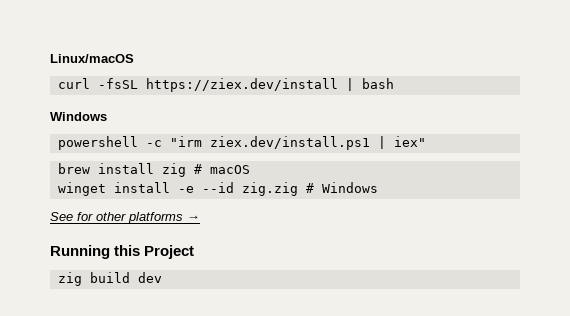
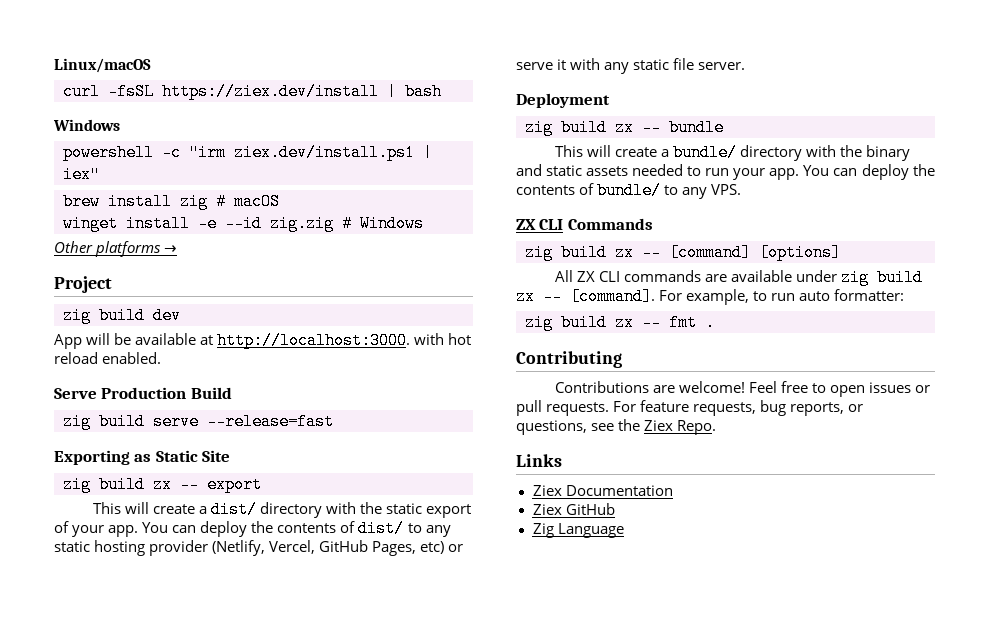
[50,212,126,221] See for other -> [54,241,93,253] Other
[50,245,141,259] Running this -> (178, 249) none
(162, 277) none -> [54,332,472,349] [54,352,162,364] [54,387,232,399] [63,413,334,430] [54,450,231,465] [63,476,262,493] [92,501,472,518] [54,520,451,537] [54,540,464,556] [516,58,746,74] [516,93,610,108] [525,119,724,136] [554,144,911,161] [516,164,935,180] [516,182,742,199] [516,218,653,230] [525,244,841,261] [554,269,924,286] [516,288,905,305] [525,314,715,331] [516,351,622,368] [554,381,931,397] [516,400,864,416] [516,419,717,435] [516,454,562,467] [532,485,673,496] [532,503,615,515] [532,523,624,538] // App will be available at http://localhost:3000. with hot reload enabled. // Serve Production Build // zig build serve --release=fast // Exporting as Static Site // zig build zx -- export // This will create a dist/ directory with the static export of your app. You can deploy the contents of dist/ to any static hosting provider (Netlify, Vercel, GitHub Pages, etc) or serve it with any static file server. // Deployment // zig build zx -- bundle // This will create a bundle/ directory with the binary and static assets needed to run your app. You can deploy the contents of bundle/ to any VPS. // ZX CLI Commands // zig build zx -- [command] [options] // All ZX CLI commands are available under zig build zx -- [command]. For example, to run auto formatter: // zig build zx -- fmt . // Contributing // Contributions are welcome! Feel free to open issues or pull requests. For feature requests, bug reports, or questions, see the Ziex Repo. // Links // Ziex Documentation // Ziex GitHub // Zig Language

